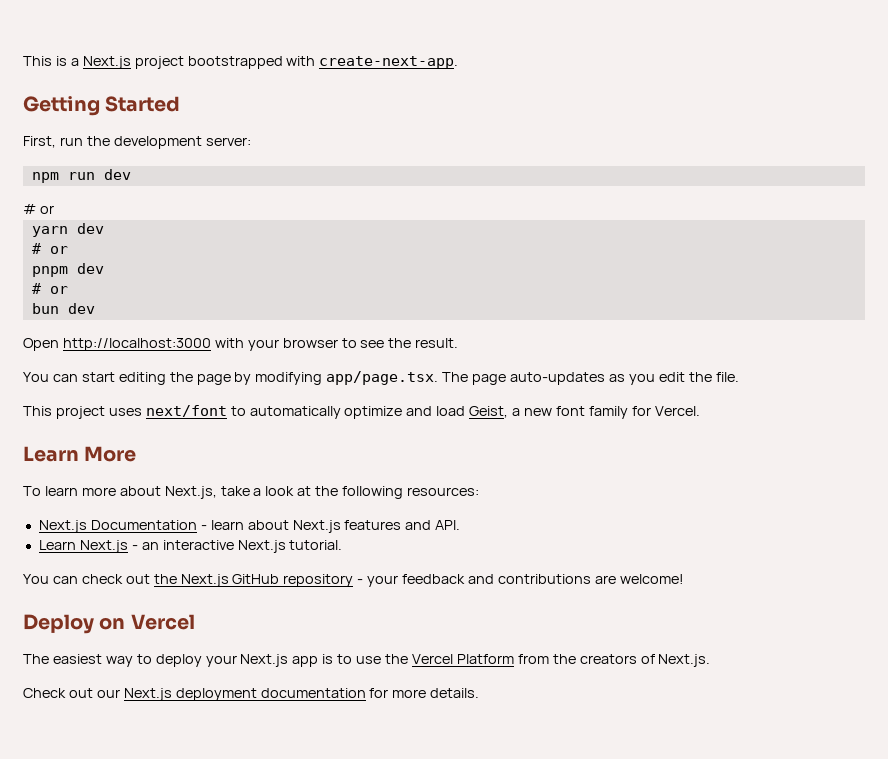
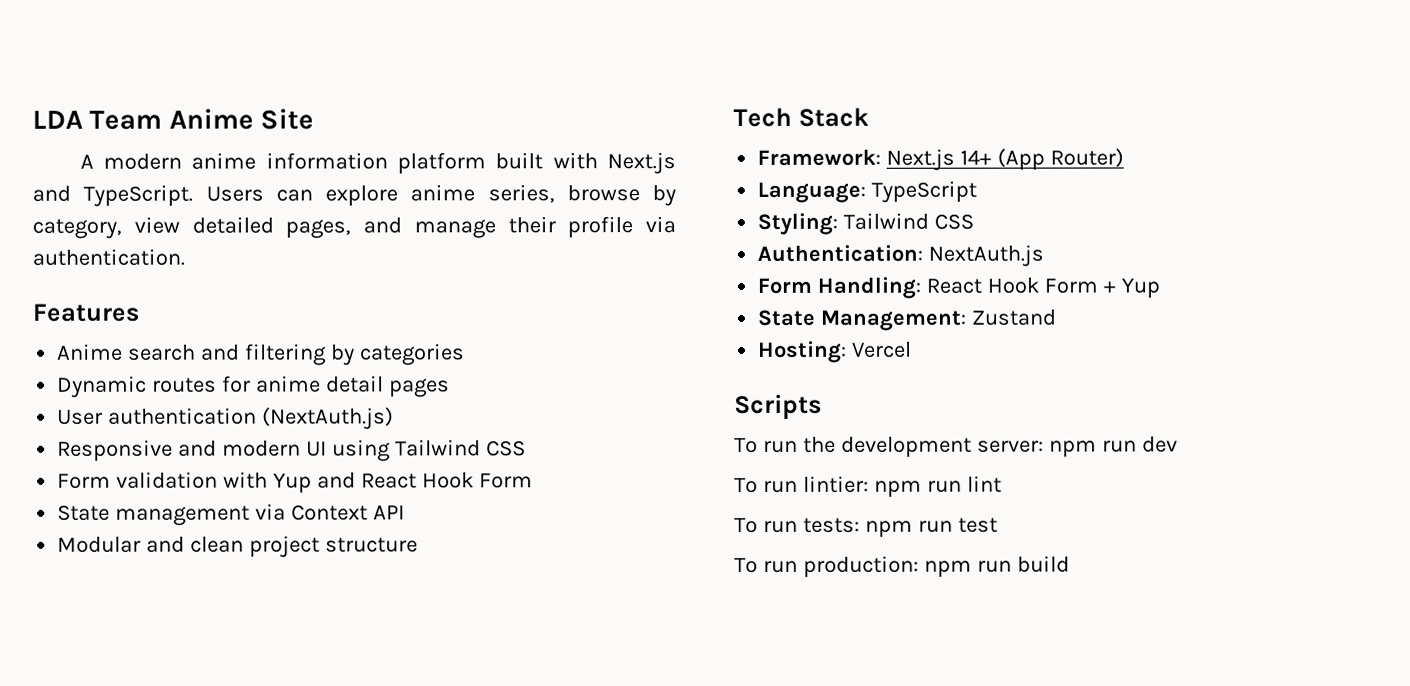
[23,56,459,69] [23,96,181,116] [23,136,56,148] This is a Next.js project bootstrapped with create-next-app. // Getting Started // First, -> [32,108,315,130] [79,152,677,175] [32,184,676,207] [32,216,676,239] [32,248,185,266] [32,303,139,322] [57,343,465,366] [57,375,450,398] [57,407,395,430] [57,439,526,462] [57,471,533,494] [57,503,405,526] [57,535,418,558] [733,107,869,127] [757,148,1124,171] [757,180,978,203] [757,212,975,235] [757,244,1045,267] [757,276,1160,299] [757,309,1057,331] [757,340,913,363] [734,393,822,420] [734,437,758,453] LDA Team Anime Site // A modern anime information platform built with Next.js and TypeScript. Users can explore anime series, browse by category, view detailed pages, and manage their profile via authentication. // Features // Anime search and filtering by categories // Dynamic routes for anime detail pages // User authentication (NextAuth.js) // Responsive and modern UI using Tailwind CSS // Form validation with Yup and React Hook Form // State management via Context API // Modular and clean project structure // Tech Stack // Framework: Next.js 14+ (App Router) // Language: TypeScript // Styling: Tailwind CSS // Authentication: NextAuth.js // Form Handling: React Hook Form + Yup // State Management: Zustand // Hosting: Vercel // Scripts // To
(251, 141) // -> (1044, 446) none
[23,204,54,214] [31,223,104,237] [31,243,68,254] [31,263,104,277] [31,283,68,294] [31,303,95,314] [23,338,459,351] [23,371,739,385] [23,405,700,419] [23,446,137,462] [23,486,480,499] [38,520,461,533] [38,540,343,553] [23,574,684,587] [23,614,195,634] [23,654,711,667] [23,688,480,701] # or // yarn dev // # or // pnpm dev // # or // bun dev // Open http://localhost:3000 with your browser to see the result. // You can start editing the page by modifying app/page.tsx. The page auto-updates as you edit the file. // This project uses next/font to automatically optimize and load Geist, a new font family for Vercel. // Learn More // To learn more about Next.js, take a look at the following resources: // Next.js Documentation - learn about Next.js features and API. // Learn Next.js - an interactive Next.js tutorial. // You can check out the Next.js GitHub repository - your feedback and contributions are welcome! // Deploy on Vercel // The easiest way to deploy your Next.js app is to use the Vercel Platform from the creators of Next.js. // Check out our Next.js deployment documentation for more details. -> [734,475,1002,498] [734,517,998,538] [734,555,1070,578] To run lintier: npm run lint // To run tests: npm run test // To run production: npm run build

